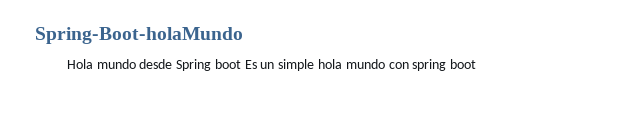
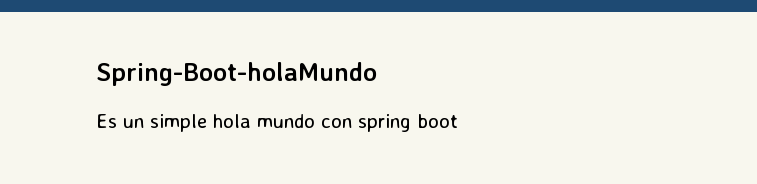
[66,59,241,71] Hola mundo desde Spring boot -> (377, 74) none

